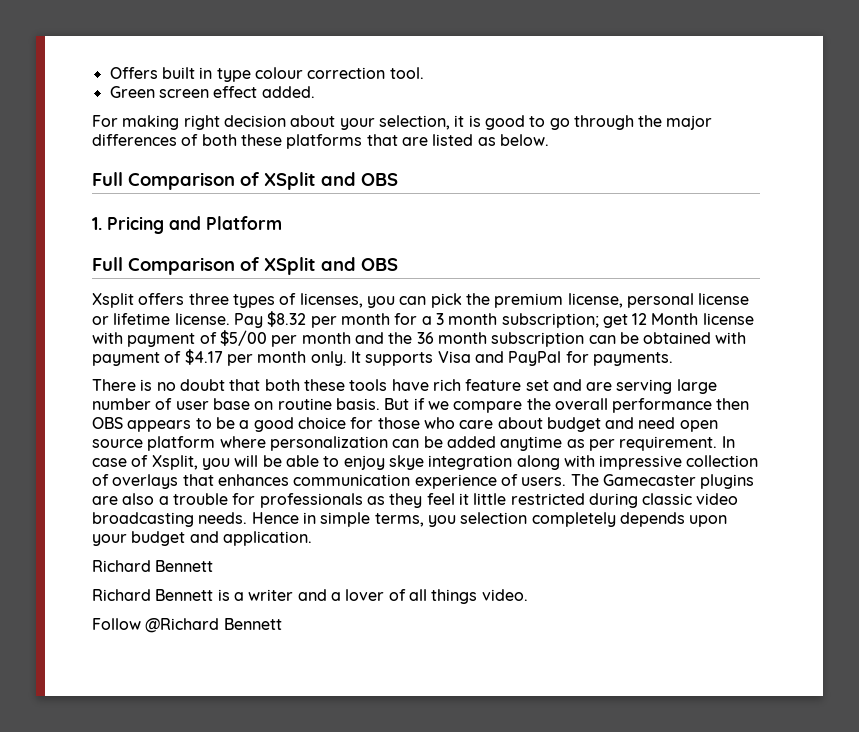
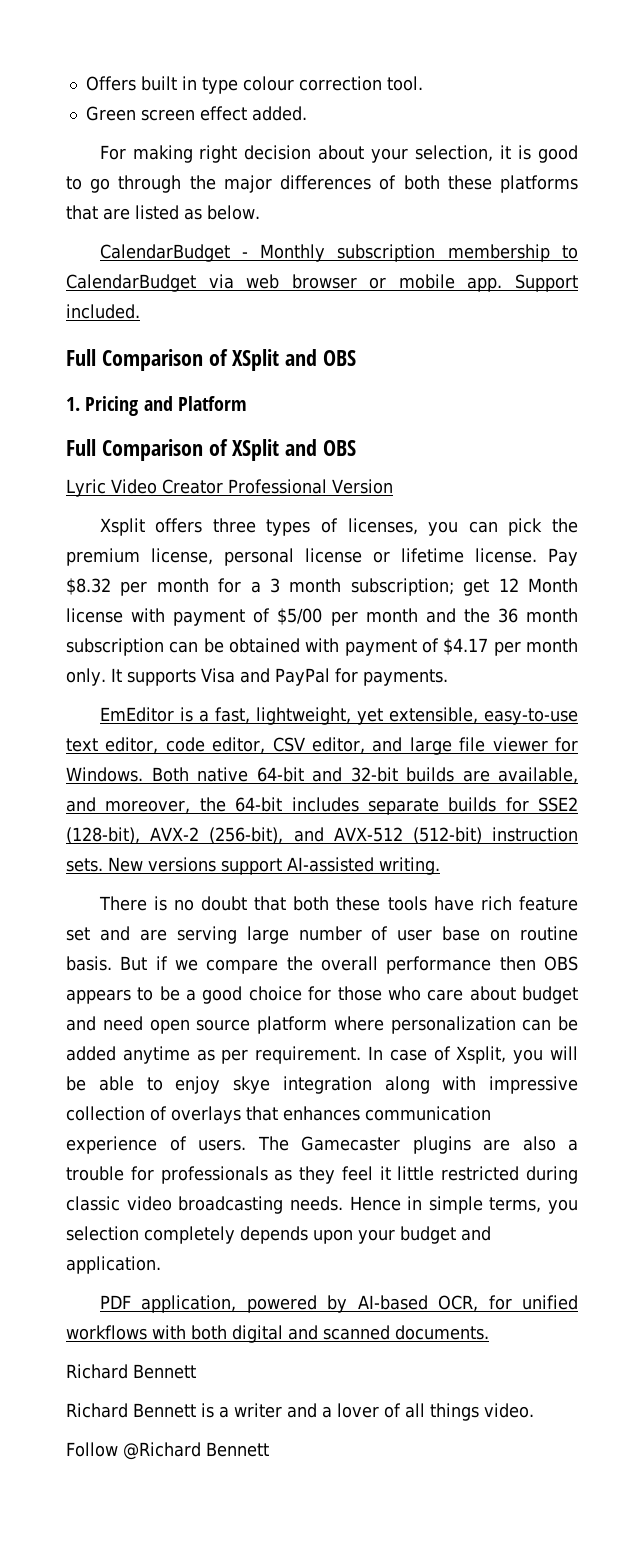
(549, 140) none -> [99,244,578,262] [66,274,578,292] [66,304,140,319] // CalendarBudget - Monthly subscription membership to CalendarBudget via web browser or mobile app. Support included.
(398, 264) none -> [66,479,393,497] // Lyric Video Creator Professional Version
(673, 359) none -> [99,707,578,725] [66,737,578,755] [66,767,578,784] [66,797,578,815] [66,827,578,844] [66,857,440,875] // EmEditor is a fast, lightweight, yet extensible, easy-to-use text editor, code editor, CSV editor, and large file viewer for Windows. Both native 64-bit and 32-bit builds are available, and moreover, the 64-bit includes separate builds for SSE2 (128-bit), AVX-2 (256-bit), and AVX-512 (512-bit) instruction sets. New versions support AI-assisted writing.
(312, 538) none -> [99,1295,578,1313] [66,1325,489,1343] // PDF application, powered by AI-based OCR, for unified workflows with both digital and scanned documents.

